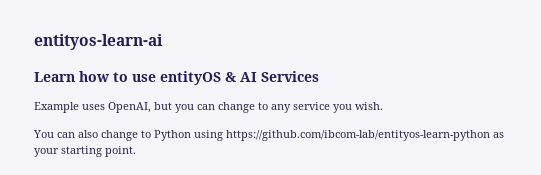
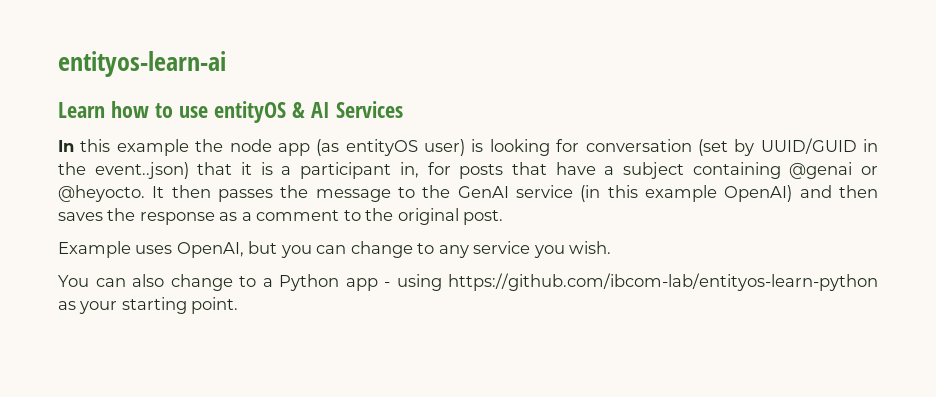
(319, 76) none -> [58,138,878,156] [58,162,878,179] [58,185,879,202] [58,208,504,225] // In this example the node app (as entityOS user) is looking for conversation (set by UUID/GUID in the event..json) that it is a participant in, for posts that have a subject containing @genai or @heyocto. It then passes the message to the GenAI service (in this example OpenAI) and then saves the response as a comment to the original post.
[154,130,191,141] Python -> [262,274,390,291] a Python app -

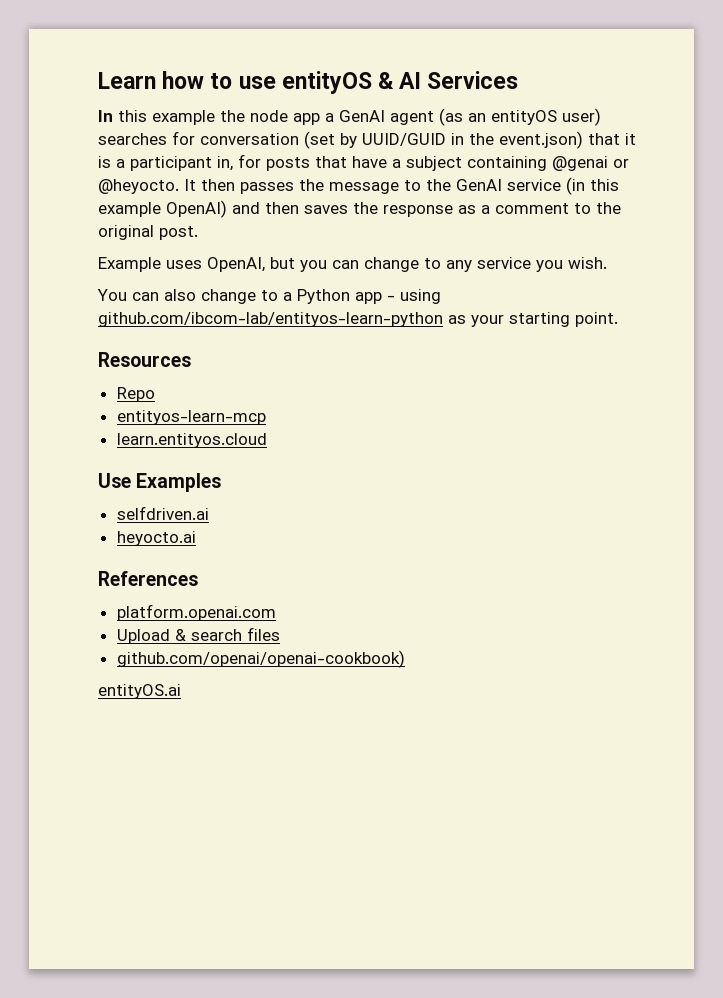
[58,51,226,77] entityos-learn-ai // -> (98, 80) none
[316,139,550,156] (as entityOS user) is looking -> [325,108,601,126] [98,133,167,145] a GenAI agent (as an entityOS user) searches
[94,162,189,179] event..json) -> [499,131,583,149] event.json)
[448,273,878,291] https://github.com/ibcom-lab/entityos-learn-python -> [98,312,443,327] github.com/ibcom-lab/entityos-learn-python
(239, 305) none -> [98,352,191,367] [116,387,155,402] [116,410,266,425] [116,433,267,448] [98,473,222,492] [116,506,209,520] [116,531,196,546] [98,571,198,586] [116,604,276,621] [116,627,280,644] [116,650,405,668] [98,684,181,699] // Resources // Repo // entityos-learn-mcp // learn.entityos.cloud // Use Examples // selfdriven.ai // heyocto.ai // References // platform.openai.com // Upload & search files // github.com/openai/openai-cookbook) // entityOS.ai

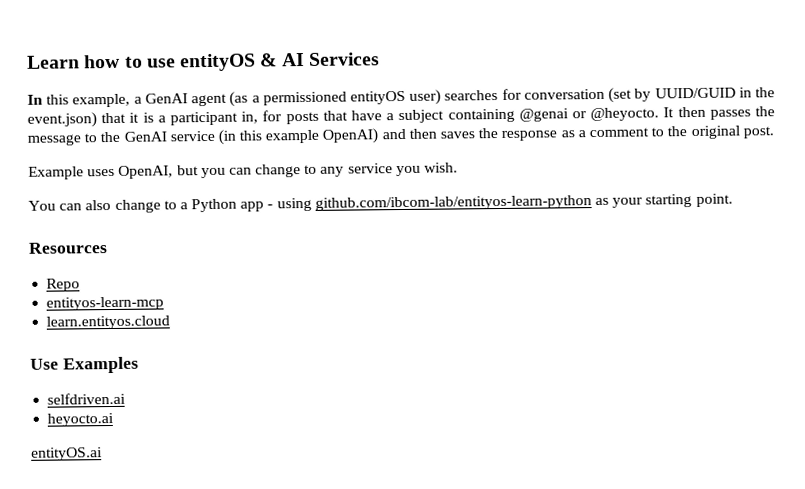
[152,110,320,125] example the node app -> [72,93,131,108] example,
[468,113,486,122] an -> [251,91,347,106] a permissioned
[98,571,198,586] [116,604,276,621] [116,627,280,644] [116,650,405,668] // References // platform.openai.com // Upload & search files // github.com/openai/openai-cookbook) -> (115, 419) none

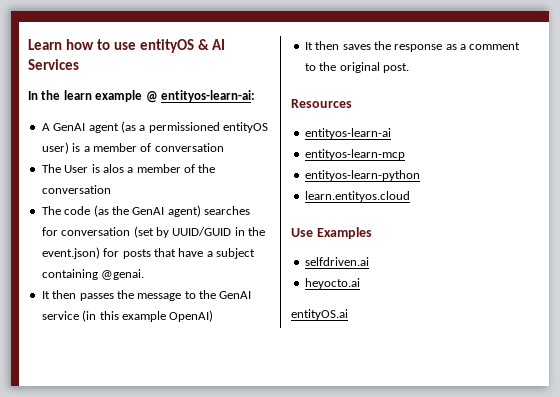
[46,93,142,108] this example, a -> [41,90,255,103] [41,123,50,131] the learn example @ entityos-learn-ai: // A
(442, 97) none -> [72,143,224,152] [41,164,216,173] [41,185,111,194] [41,205,201,217] is a member of conversation // The User is alos a member of the conversation // The code (as the GenAI agent)
[101,111,259,126] that it is a participant in, -> (100, 253) none
[518,107,660,122] @genai or @heyocto. -> [101,269,145,280] @genai. //
[381,128,406,140] and -> [304,42,313,50] // It
[28,162,459,180] [28,193,733,213] // Example uses OpenAI, but you can change to any service you wish. // You can also change to a Python app - using github.com/ibcom-lab/entityos-learn-python as your starting point. -> (409, 68) none
[46,278,81,292] Repo -> [304,128,391,139] entityos-learn-ai
(165, 303) none -> [304,170,420,181] // entityos-learn-python

